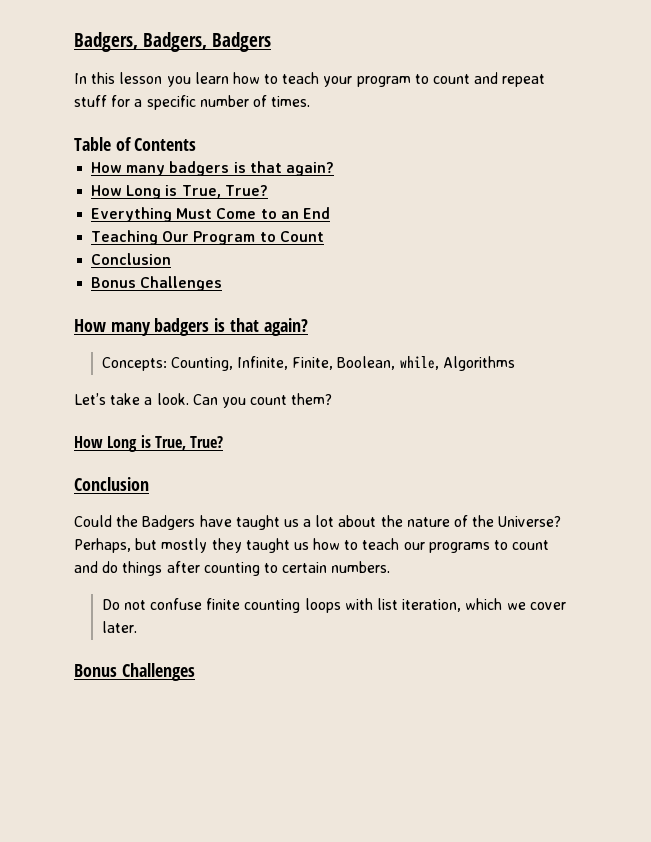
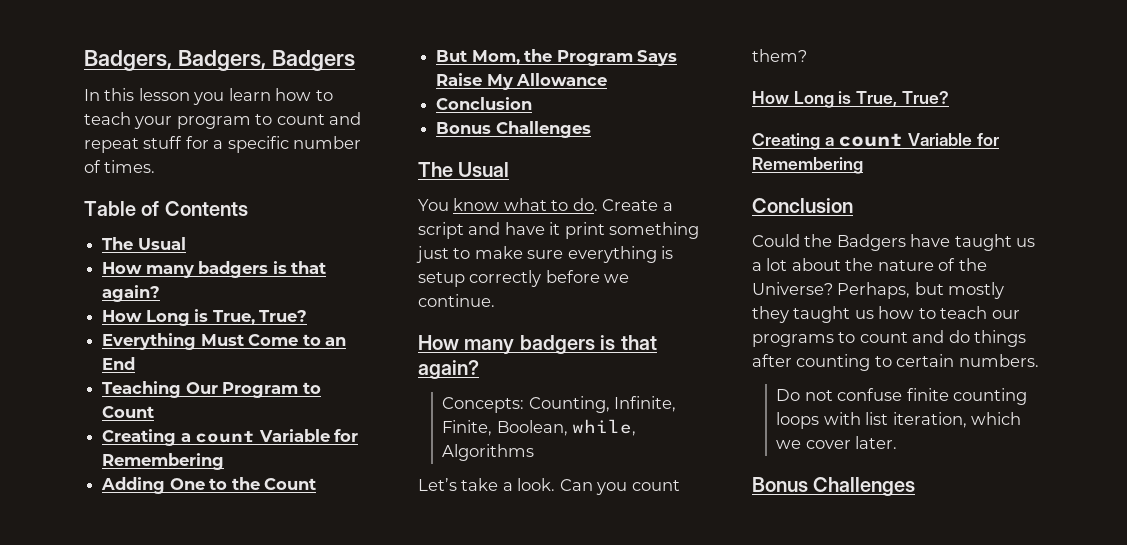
(197, 144) none -> [102,237,186,250] // The Usual
[91,253,172,265] [91,276,223,291] Conclusion // Bonus Challenges -> [102,429,358,446] [102,453,225,470] [101,477,316,494] [436,49,677,66] [436,73,608,90] [436,97,533,110] [436,121,591,138] [418,162,510,177] [418,198,673,211] [418,222,700,239] [416,246,674,263] [418,270,630,287] [418,294,495,307] Creating a count Variable for Remembering // Adding One to the Count // But Mom, the Program Says Raise My Allowance // Conclusion // Bonus Challenges // The Usual // You know what to do. Create a script and have it print something just to make sure everything is setup correctly before we continue.
(224, 442) none -> [752,133,999,150] [752,157,863,174] // Creating a count Variable for Remembering

